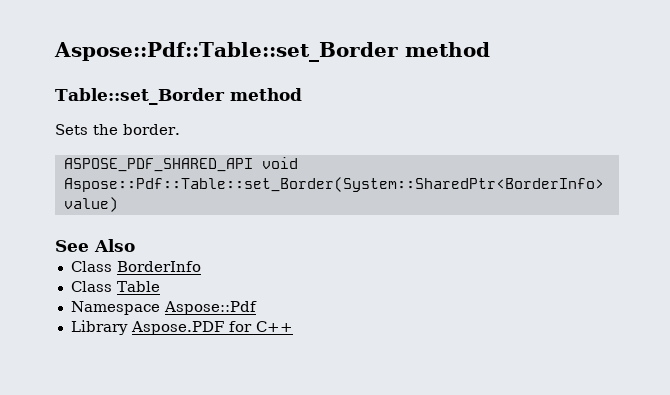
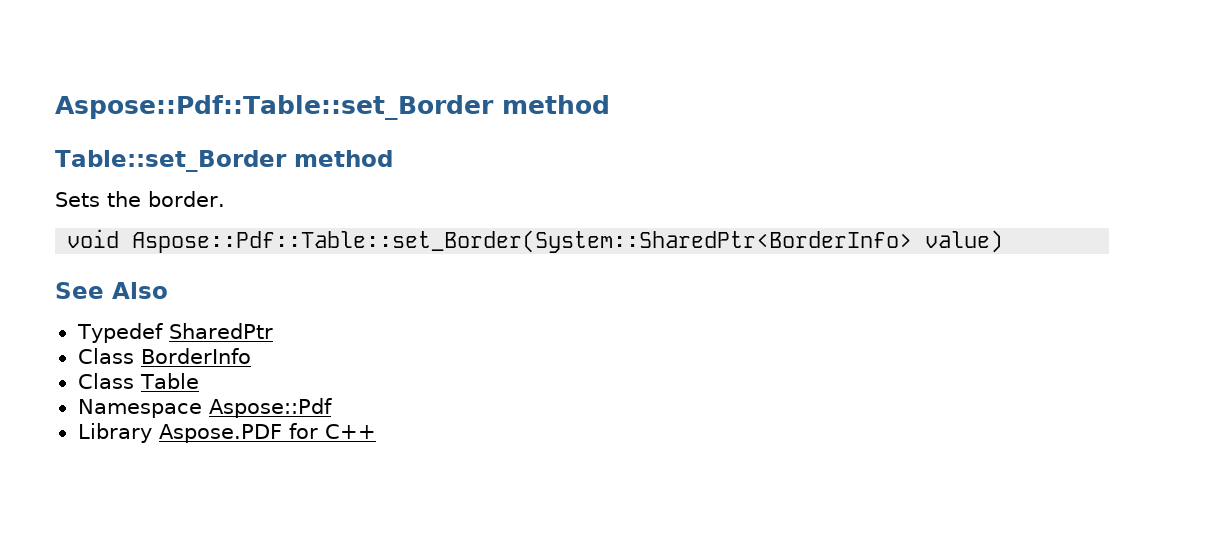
[63,158,253,172] ASPOSE_PDF_SHARED_API -> (225, 199) none
(135, 245) none -> [76,323,273,343] // Typedef SharedPtr

